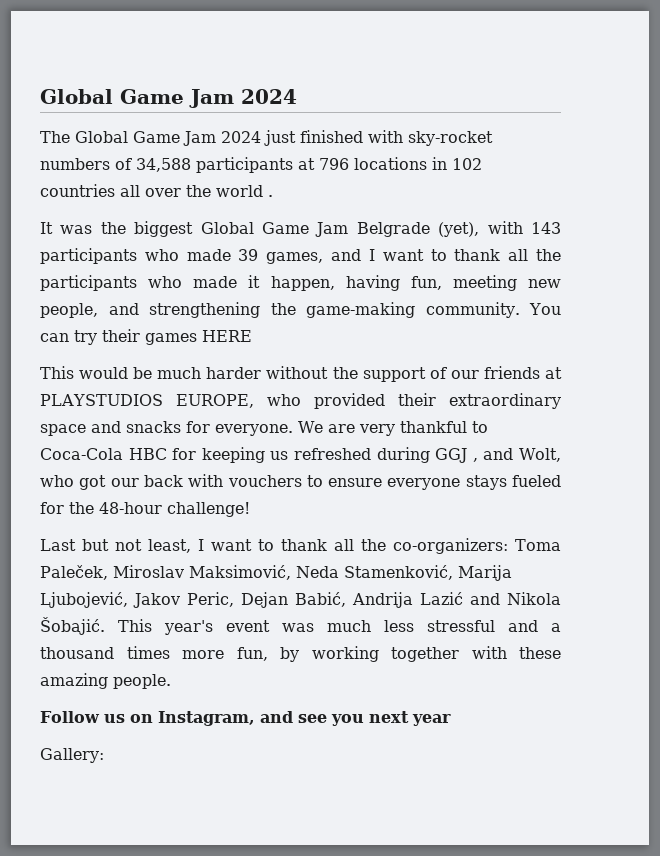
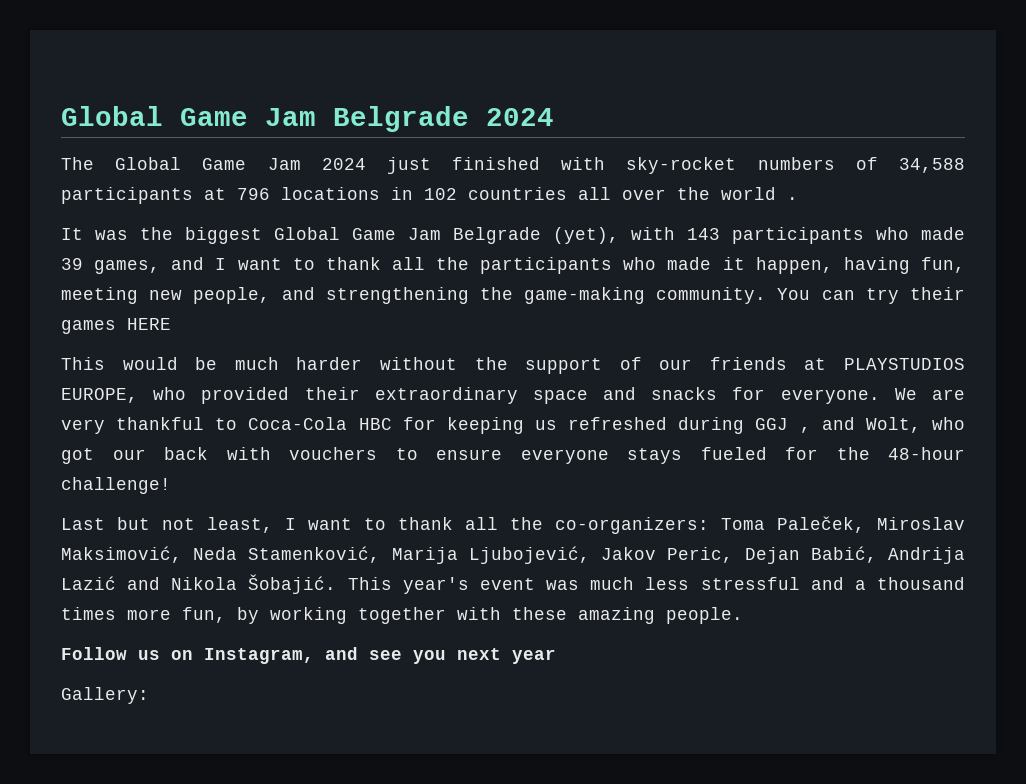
[40,89,234,108] Global Game Jam -> [61,106,469,132] Global Game Jam Belgrade

